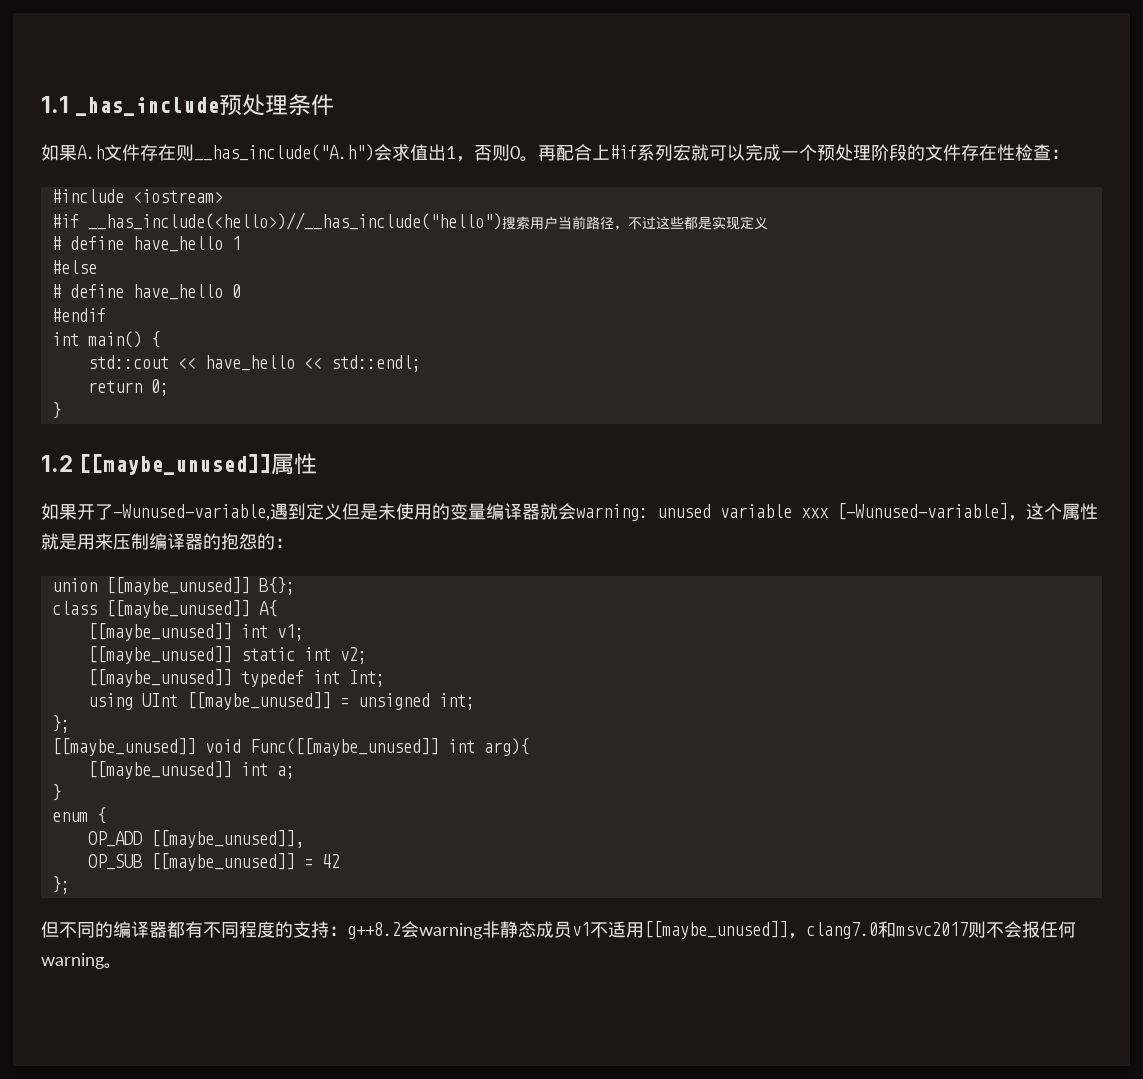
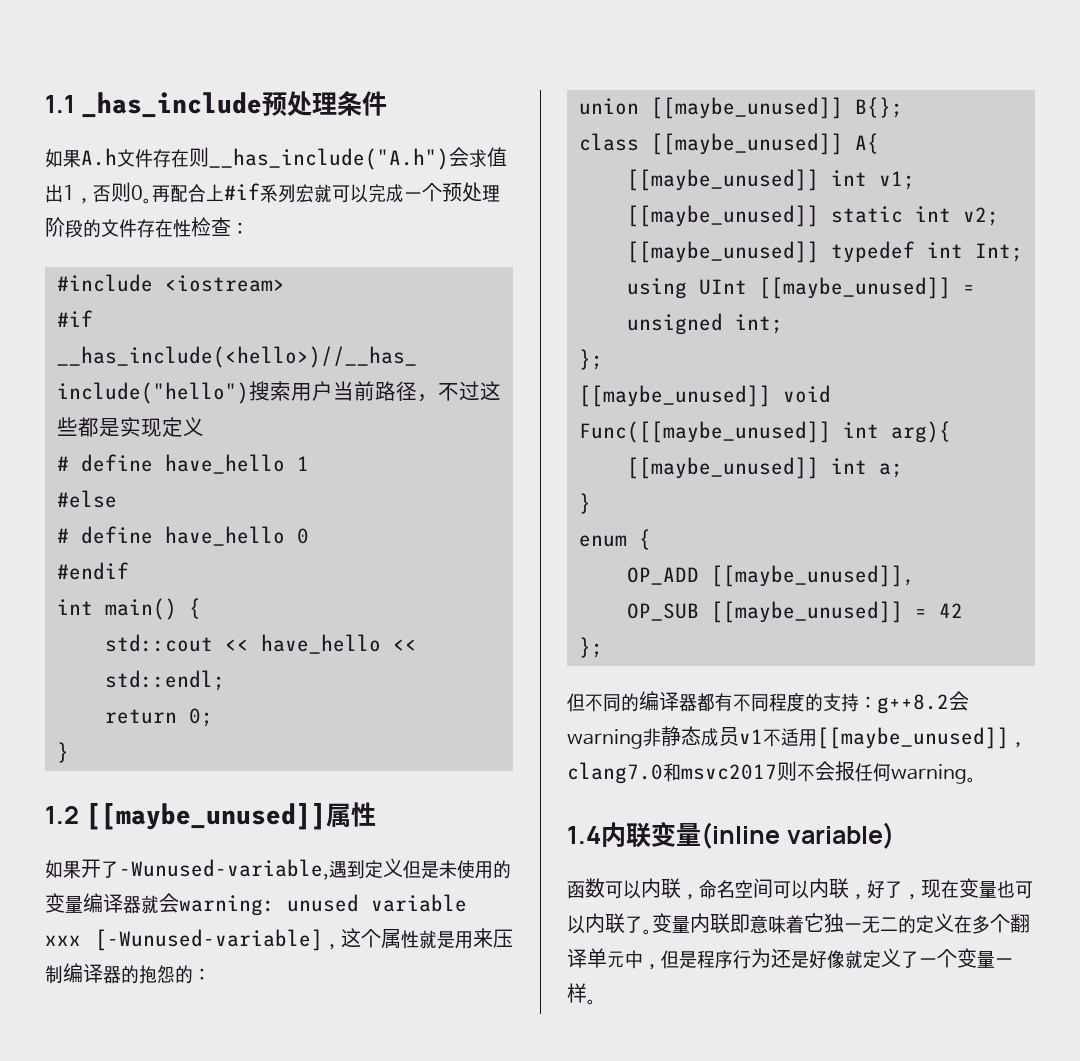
(122, 966) none -> [567,822,894,849] [567,878,1033,900] [567,913,1030,935] [567,948,1013,970] [567,983,596,1005] // 1.4内联变量(inline variable) // 函数可以内联，命名空间可以内联，好了，现在变量也可以内联了。变量内联即意味着它独一无二的定义在多个翻译单元中，但是程序行为还是好像就定义了一个变量一样。

